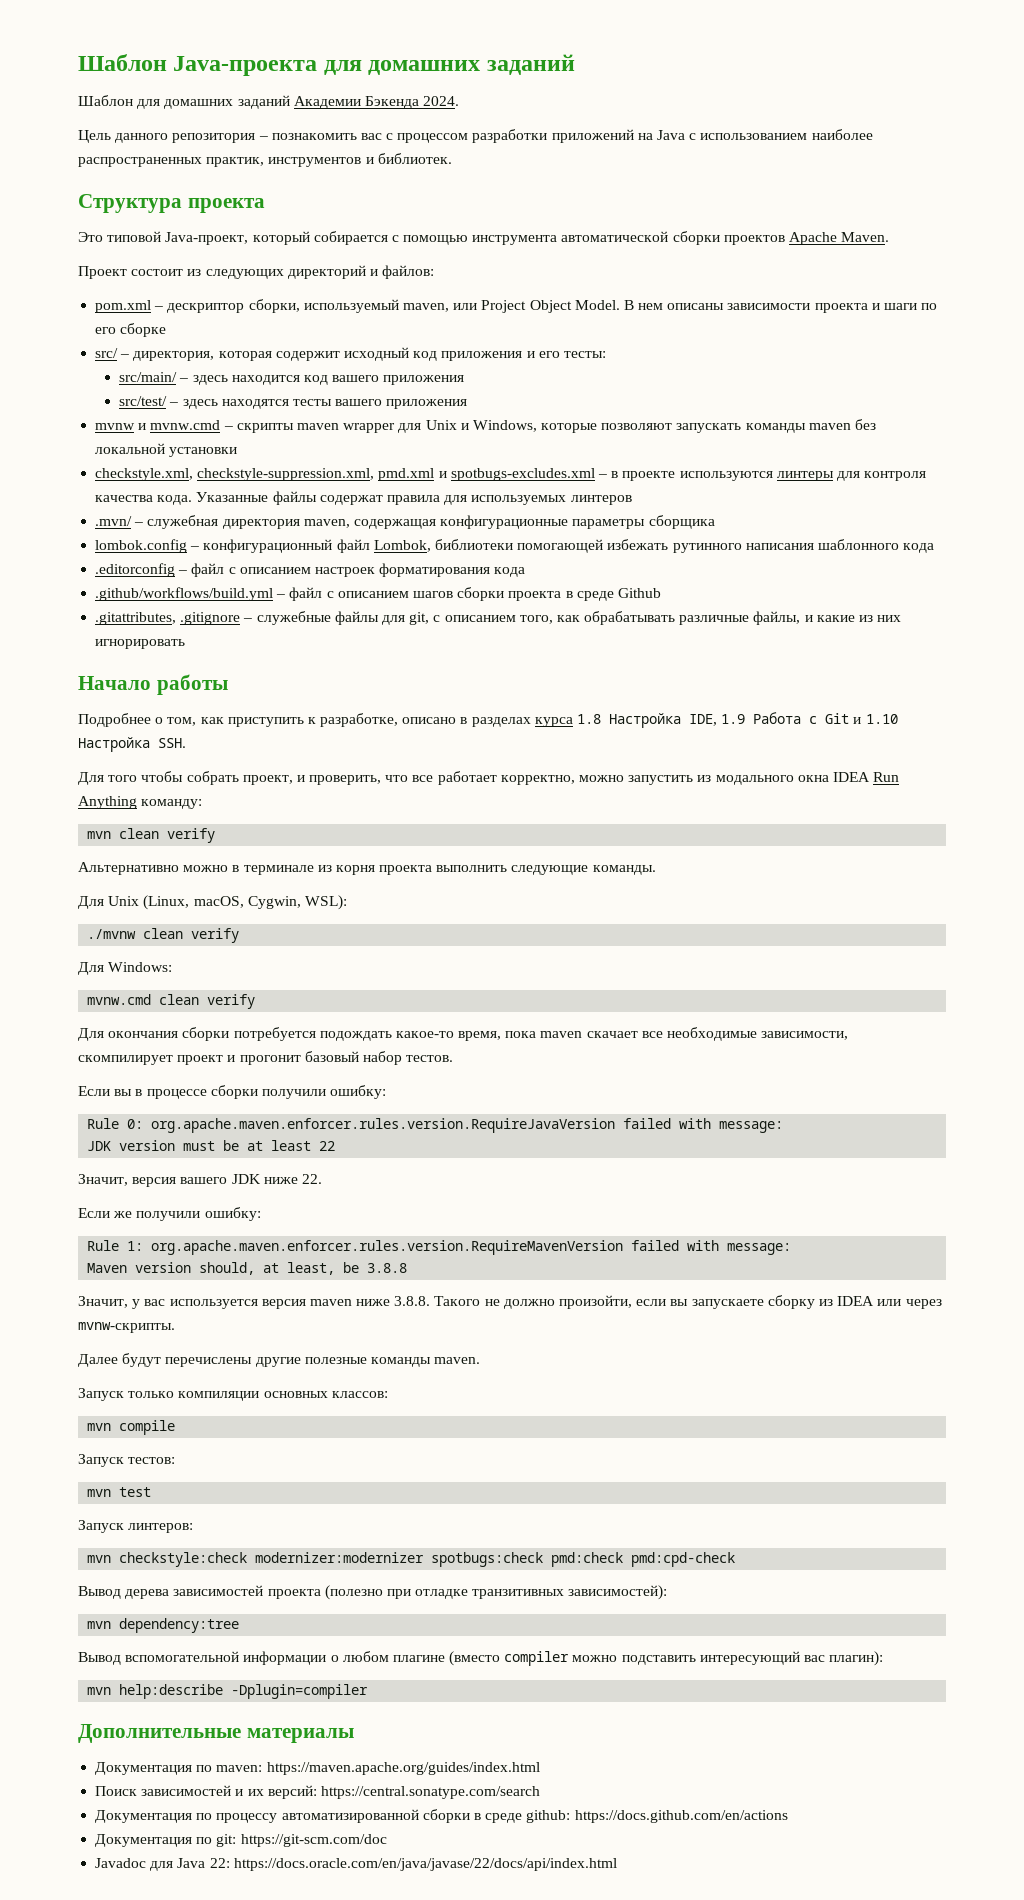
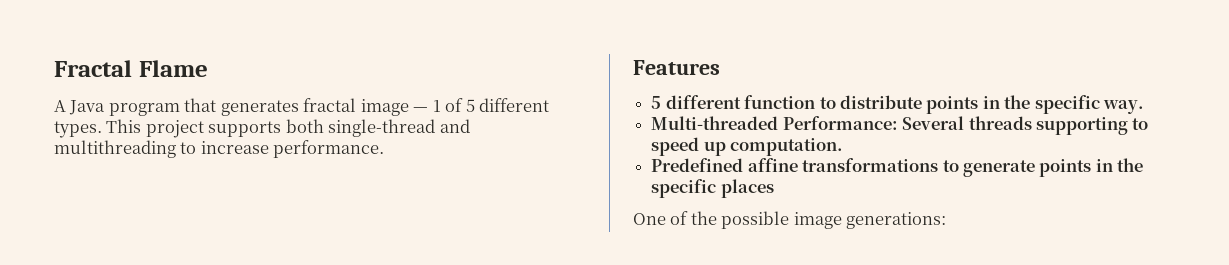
[78,54,575,76] [78,95,460,109] [78,129,873,143] [78,153,452,167] [78,194,265,213] [78,231,890,245] [78,265,435,279] [95,299,938,313] [95,323,167,337] [95,347,606,361] [119,372,465,385] [119,396,468,409] [95,419,877,433] [95,443,238,457] [95,468,927,481] [95,491,632,505] [95,515,715,529] [95,539,935,553] [95,563,526,577] [95,587,661,601] [95,611,902,625] [95,639,186,649] [78,674,228,695] [78,712,898,728] [78,737,186,752] [78,771,900,785] [78,796,203,809] [87,828,216,843] [78,862,656,875] [78,895,347,910] [87,928,240,943] [78,962,173,975] [87,994,256,1009] [78,1027,849,1041] [78,1051,454,1065] [78,1085,387,1099] [87,1118,784,1133] [87,1140,336,1151] [78,1174,322,1187] [78,1207,261,1221] [87,1240,792,1255] [87,1262,408,1275] [78,1295,942,1309] [78,1322,175,1333] [78,1353,481,1367] [78,1388,388,1401] [87,1420,176,1435] [78,1454,176,1467] [87,1487,152,1497] [78,1520,194,1533] [87,1552,736,1567] [78,1585,668,1600] [87,1618,240,1633] [78,1651,884,1666] [87,1684,369,1699] [78,1724,354,1743] [95,1762,540,1775] [95,1785,540,1799] [95,1809,788,1823] [95,1834,387,1847] [95,1858,617,1871] Шаблон Java-проекта для домашних заданий // Шаблон для домашних заданий Академии Бэкенда 2024. // Цель данного репозитория – познакомить вас с процессом разработки приложений на Java с использованием наиболее распространенных практик, инструментов и библиотек. // Структура проекта // Это типовой Java-проект, который собирается с помощью инструмента автоматической сборки проектов Apache Maven. // Проект состоит из следующих директорий и файлов: // pom.xml – дескриптор сборки, используемый maven, или Project Object Model. В нем описаны зависимости проекта и шаги по его сборке // src/ – директория, которая содержит исходный код приложения и его тесты: // src/main/ – здесь находится код вашего приложения // src/test/ – здесь находятся тесты вашего приложения // mvnw и mvnw.cmd – скрипты maven wrapper для Unix и Windows, которые позволяют запускать команды maven без локальной установки // checkstyle.xml, checkstyle-suppression.xml, pmd.xml и spotbugs-excludes.xml – в проекте используются линтеры для контроля качества кода. Указанные файлы содержат правила для используемых линтеров // .mvn/ – служебная директория maven, содержащая конфигурационные параметры сборщика // lombok.config – конфигурационный файл Lombok, библиотеки помогающей избежать рутинного написания шаблонного кода // .editorconfig – файл с описанием настроек форматирования кода // .github/workflows/build.yml – файл с описанием шагов сборки проекта в среде Github // .gitattributes, .gitignore – служебные файлы для git, с описанием того, как обрабатывать различные файлы, и какие из них игнорировать // Начало работы // Подробнее о том, как приступить к разработке, описано в разделах курса 1.8 Настройка IDE, 1.9 Работа с Git и 1.10 Настройка SSH. // Для того чтобы собрать проект, и проверить, что все работает корректно, можно запустить из модального окна IDEA Run Anything команду: // mvn clean verify // Альтернативно можно в терминале из корня проекта выполнить следующие команды. // Для Unix (Linux, macOS, Cygwin, WSL): // ./mvnw clean verify // Для Windows: // mvnw.cmd clean verify // Для окончания сборки потребуется подождать какое-то время, пока maven скачает все необходимые зависимости, скомпилирует проект и прогонит базовый набор тестов. // Если вы в процессе сборки получили ошибку: // Rule 0: org.apache.maven.enforcer.rules.version.RequireJavaVersion failed with message: // JDK version must be at least 22 // Значит, версия вашего JDK ниже 22. // Если же получили ошибку: // Rule 1: org.apache.maven.enforcer.rules.version.RequireMavenVersion failed with message: // Maven version should, at least, be 3.8.8 // Значит, у вас используется версия maven ниже 3.8.8. Такого не должно произойти, если вы запускаете сборку из IDEA или через mvnw-скрипты. // Далее будут перечислены другие полезные команды maven. // Запуск только компиляции основных классов: // mvn compile // Запуск тестов: // mvn test // Запуск линтеров: // mvn checkstyle:check modernizer:modernizer spotbugs:check pmd:check pmd:cpd-check // Вывод дерева зависимостей проекта (полезно при отладке транзитивных зависимостей): // mvn dependency:tree // Вывод вспомогательной информации о любом плагине (вместо compiler можно подставить интересующий вас плагин): // mvn help:describe -Dplugin=compiler // Дополнительные материалы // Документация по maven: https://maven.apache.org/guides/index.html // Поиск зависимостей и их версий: https://central.sonatype.com/search // Документация по процессу автоматизированной сборки в среде github: https://docs.github.com/en/actions // Документация по git: https://git-scm.com/doc // Javadoc для Java 22: https://docs.oracle.com/en/java/javase/22/docs/api/index.html -> [54,60,208,77] [54,98,550,116] [54,119,470,138] [54,140,385,158] [633,60,720,75] [651,95,1145,114] [651,116,1149,135] [651,137,844,156] [651,158,1144,177] [651,179,774,198] [633,211,947,229] Fractal Flame // A Java program that generates fractal image — 1 of 5 different types. This project supports both single-thread and multithreading to increase performance. // Features // 5 different function to distribute points in the specific way. // Multi-threaded Performance: Several threads supporting to speed up computation. // Predefined affine transformations to generate points in the specific places // One of the possible image generations:

